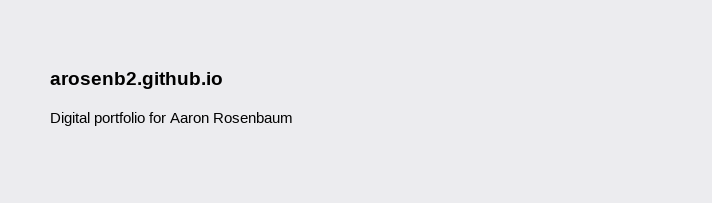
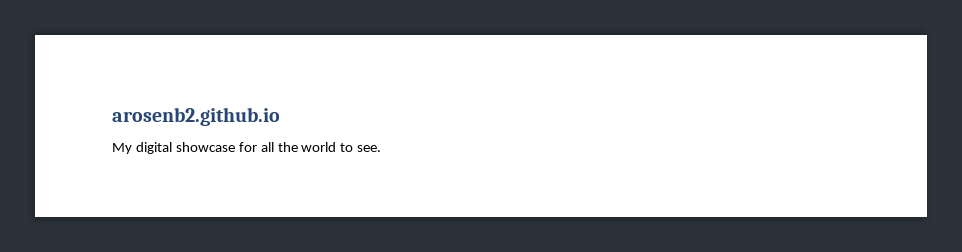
[50,112,294,126] Digital portfolio for Aaron Rosenbaum -> [112,142,382,154] My digital showcase for all the world to see.

